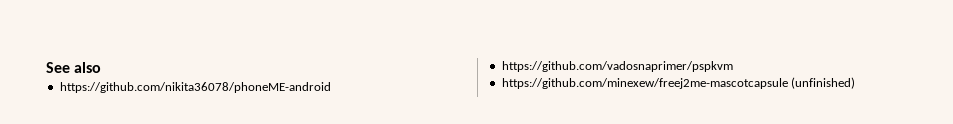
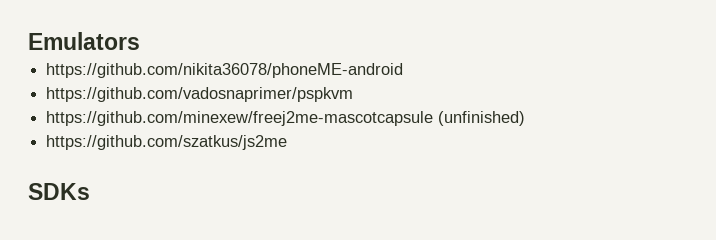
[46,62,102,73] See also -> [28,32,140,50] Emulators
(856, 83) none -> [46,135,288,150] [28,183,90,200] // https://github.com/szatkus/js2me // SDKs

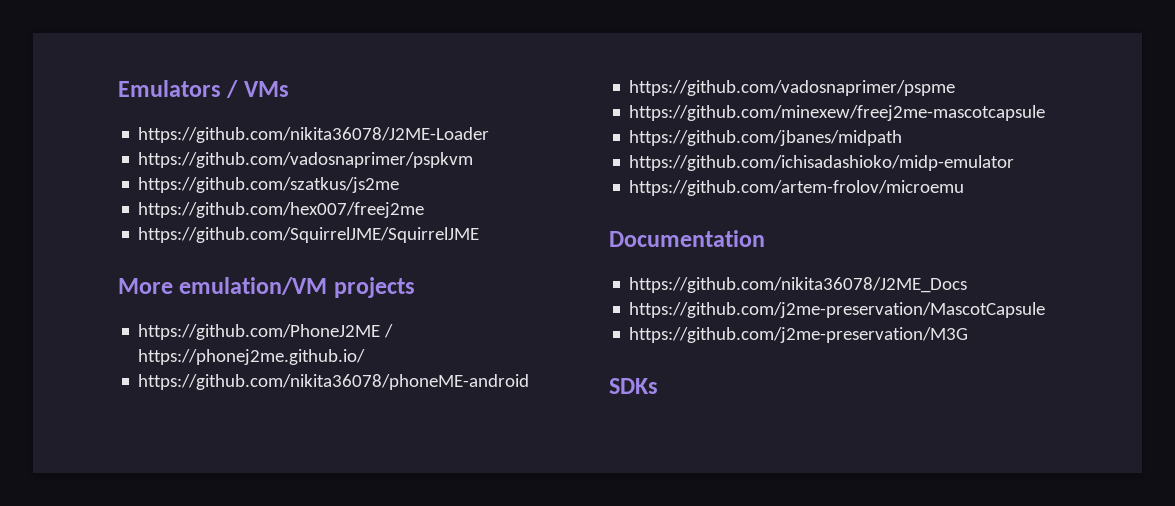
(140, 41) none -> [226,80,289,98] [138,127,490,143] [138,152,474,168] [138,177,400,193] [138,202,425,218] [138,227,480,243] [118,277,415,298] [138,324,394,340] [138,349,366,365] / VMs // https://github.com/nikita36078/J2ME-Loader // https://github.com/vadosnaprimer/pspkvm // https://github.com/szatkus/js2me // https://github.com/hex007/freej2me // https://github.com/SquirrelJME/SquirrelJME // More emulation/VM projects // https://github.com/PhoneJ2ME / https://phonej2me.github.io/
[46,87,354,102] https://github.com/vadosnaprimer/pspkvm -> [629,80,956,96] https://github.com/vadosnaprimer/pspme
[438,111,526,126] [46,135,288,150] (unfinished) // https://github.com/szatkus/js2me -> [629,130,903,146] [629,155,1015,171] [629,180,965,196] [609,230,765,247] [629,277,968,293] [629,302,1046,318] [629,327,969,343] // https://github.com/jbanes/midpath // https://github.com/ichisadashioko/midp-emulator // https://github.com/artem-frolov/microemu // Documentation // https://github.com/nikita36078/J2ME_Docs // https://github.com/j2me-preservation/MascotCapsule // https://github.com/j2me-preservation/M3G

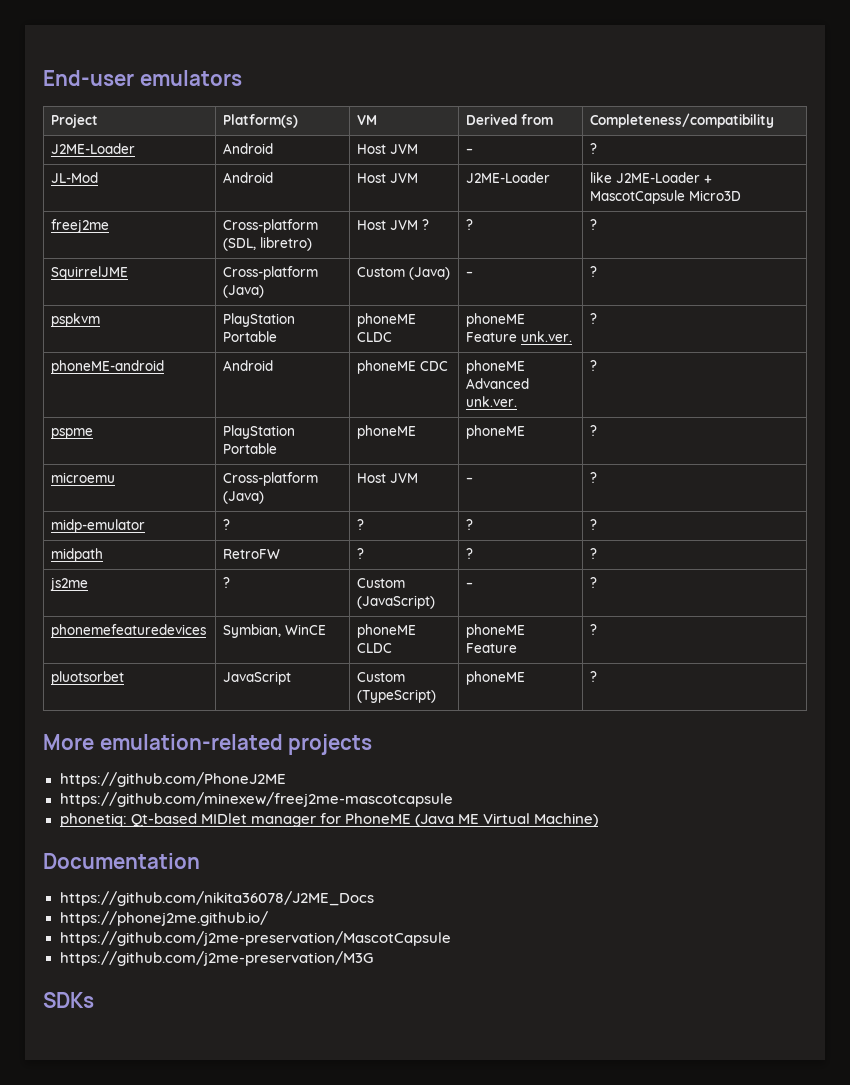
[118,80,289,98] [138,127,490,143] [138,152,474,168] [138,177,400,193] [138,202,425,218] [138,227,480,243] Emulators / VMs // https://github.com/nikita36078/J2ME-Loader // https://github.com/vadosnaprimer/pspkvm // https://github.com/szatkus/js2me // https://github.com/hex007/freej2me // https://github.com/SquirrelJME/SquirrelJME -> [43,70,242,86] [51,114,99,128] [223,114,299,128] [357,115,378,125] [466,114,554,125] [590,113,775,128] [51,143,136,154] [223,143,274,154] [357,144,419,154] [466,148,474,154] [590,143,598,154] [51,172,99,183] [223,172,274,183] [357,173,419,183] [466,172,551,183] [590,172,713,183] [590,190,742,204] [51,219,110,233] [223,219,319,233] [223,237,313,251] [357,219,430,230] [466,219,474,230] [590,219,598,230] [51,266,129,280] [223,266,319,280] [223,285,265,298] [357,267,451,280] [466,271,474,277] [590,266,598,277] [51,313,101,327] [223,313,296,327] [223,331,278,342] [357,313,417,327] [357,332,393,342] [466,313,526,327] [466,331,573,342] [590,313,598,324] [51,360,165,374] [223,360,274,371] [357,360,449,374] [466,360,526,374] [466,378,530,389] [466,396,518,407] [590,360,598,371] [51,428,94,439] [223,425,296,439] [223,443,278,454] [357,425,417,439] [466,425,526,439] [590,425,598,436] [51,472,116,483] [223,472,319,486] [223,491,265,504] [357,473,419,483] [466,477,474,483] [590,472,598,483] [51,519,146,533] [223,519,231,530] [357,519,365,530] [466,519,474,530] [590,519,598,530] [51,548,104,562] [223,549,281,559] [357,548,365,559] [466,548,474,559] [590,548,598,559] [50,577,89,591] [223,577,231,588] [357,578,406,588] [357,595,436,609] [466,582,474,588] [590,577,598,588] [51,624,207,638] [223,624,327,638] [357,624,417,638] [357,643,393,653] [466,624,526,638] [466,643,518,653] [590,624,598,635] [51,671,125,685] [223,671,292,685] [357,672,406,682] [357,689,437,703] [466,671,526,685] [590,671,598,682] End-user emulators // Project | Platform(s) | VM | Derived from | Completeness/compatibility // J2ME-Loader | Android | Host JVM | – | ? // JL-Mod | Android | Host JVM | J2ME-Loader | like J2ME-Loader + MascotCapsule Micro3D // freej2me | Cross-platform (SDL, libretro) | Host JVM ? | ? | ? // SquirrelJME | Cross-platform (Java) | Custom (Java) | – | ? // pspkvm | PlayStation Portable | phoneME CLDC | phoneME Feature unk.ver. | ? // phoneME-android | Android | phoneME CDC | phoneME Advanced unk.ver. | ? // pspme | PlayStation Portable | phoneME | phoneME | ? // microemu | Cross-platform (Java) | Host JVM | – | ? // midp-emulator | ? | ? | ? | ? // midpath | RetroFW | ? | ? | ? // js2me | ? | Custom (JavaScript) | – | ? // phonemefeaturedevices | Symbian, WinCE | phoneME CLDC | phoneME Feature | ? // pluotsorbet | JavaScript | Custom (TypeScript) | phoneME | ?
[179,277,328,295] emulation/VM -> [99,734,283,750] emulation-related
[384,324,394,338] [138,349,366,365] [138,374,530,390] [629,80,956,96] [629,105,1046,121] [629,130,903,146] [629,155,1015,171] [629,180,965,196] / https://phonej2me.github.io/ // https://github.com/nikita36078/phoneME-android // https://github.com/vadosnaprimer/pspme // https://github.com/minexew/freej2me-mascotcapsule // https://github.com/jbanes/midpath // https://github.com/ichisadashioko/midp-emulator // https://github.com/artem-frolov/microemu -> [59,792,453,807] [59,813,598,827] // https://github.com/minexew/freej2me-mascotcapsule // phonetiq: Qt-based MIDlet manager for PhoneME (Java ME Virtual Machine)
(968, 285) none -> [59,911,268,926] // https://phonej2me.github.io/

